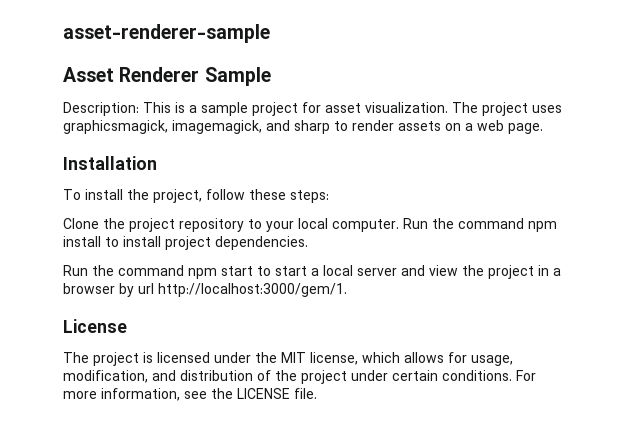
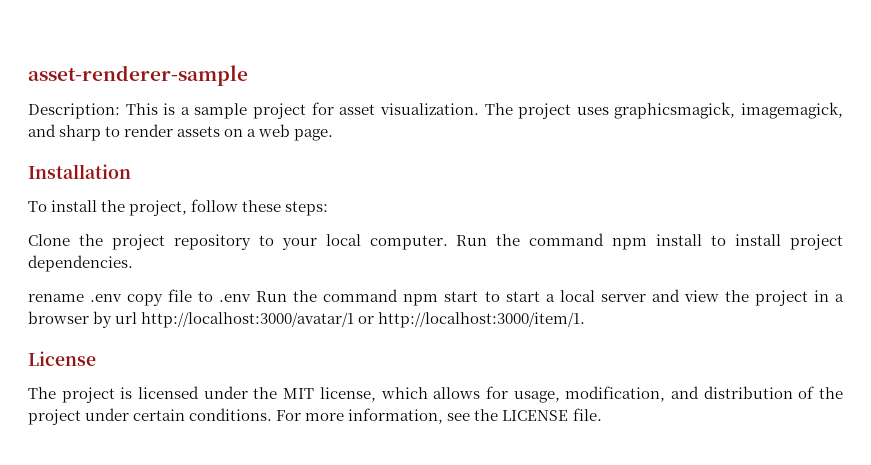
[63,67,271,86] // Asset Renderer Sample -> (248, 75) none
(308, 243) none -> [28,289,252,306] rename .env copy file to .env
[158,283,347,297] http://localhost:3000/gem/1. -> [141,312,586,328] http://localhost:3000/avatar/1 or http://localhost:3000/item/1.

